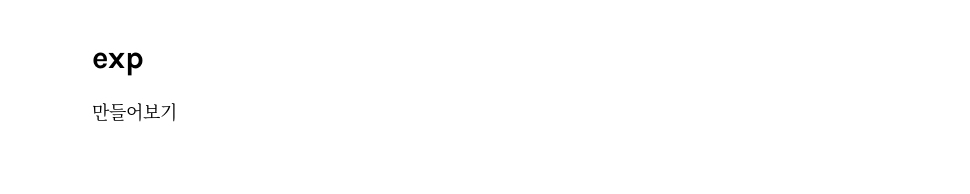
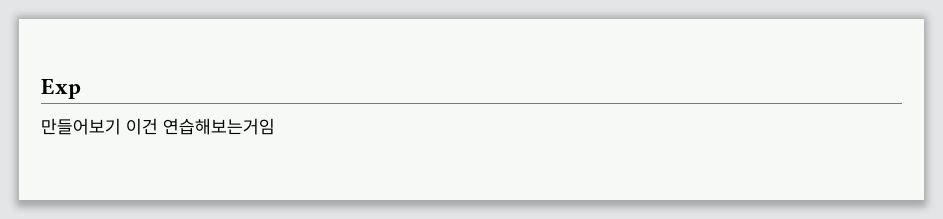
[92,52,144,76] exp -> [41,78,81,99] Exp
(177, 112) none -> [126,118,275,135] 이건 연습해보는거임

